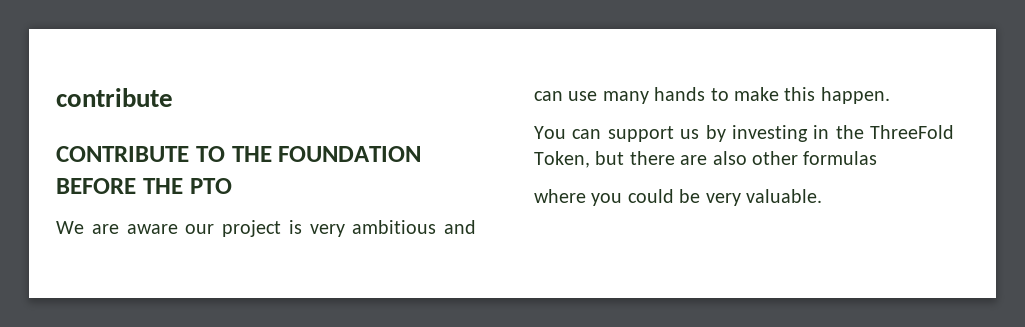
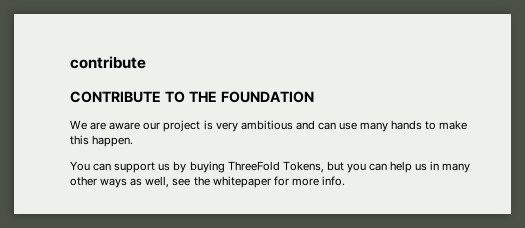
[56,178,232,194] BEFORE THE PTO -> (314, 97) none
[731,125,954,142] [534,151,878,168] [534,189,822,206] investing in the ThreeFold Token, but there are also other formulas // where you could be very valuable. -> [189,161,471,173] [70,176,345,188] buying ThreeFold Tokens, but you can help us in many other ways as well, see the whitepaper for more info.

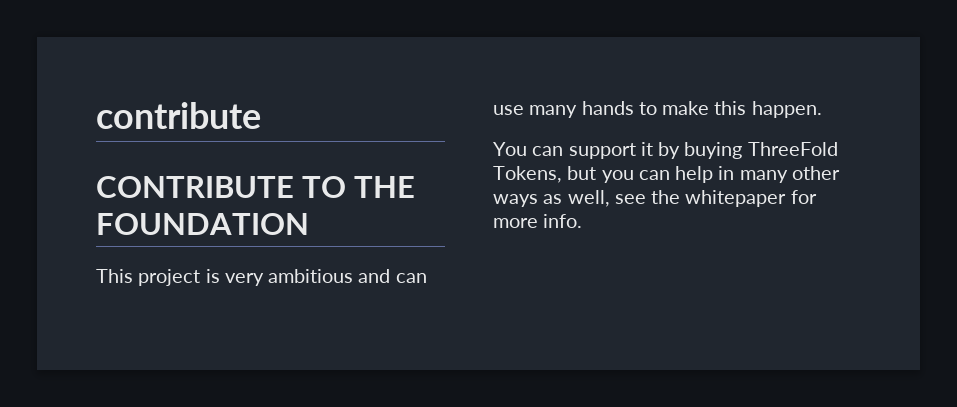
[70,120,161,130] We are aware our -> [96,269,133,283] This
[158,163,171,171] us -> [640,142,653,156] it
[415,163,428,171] us -> (714, 174) none

